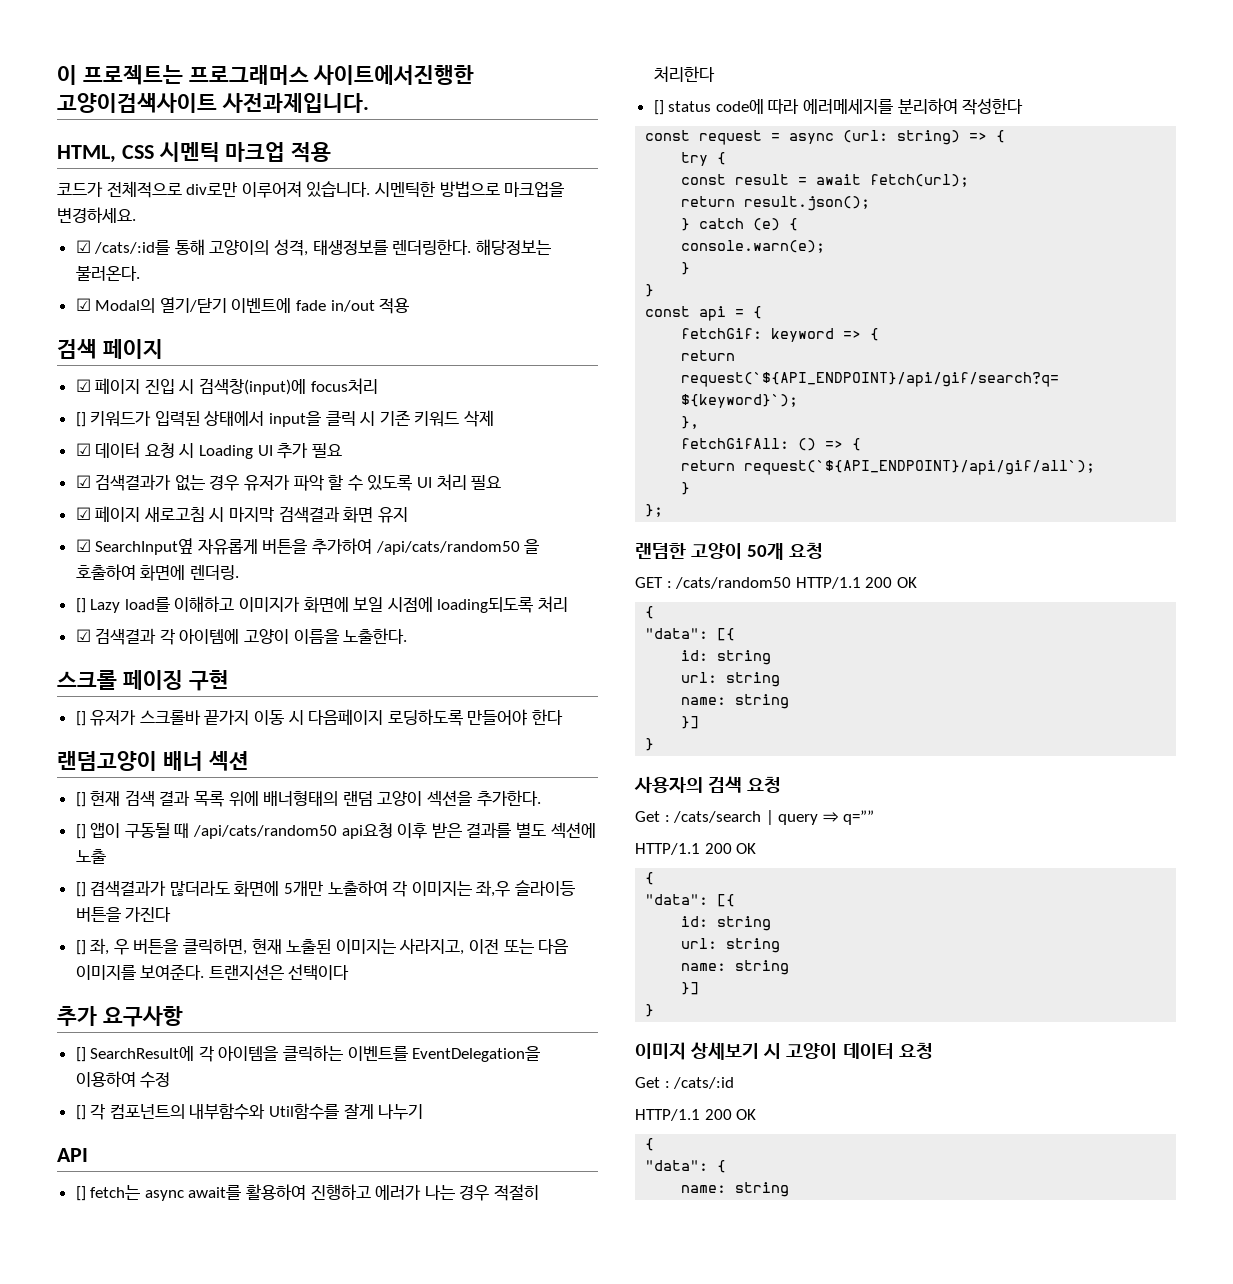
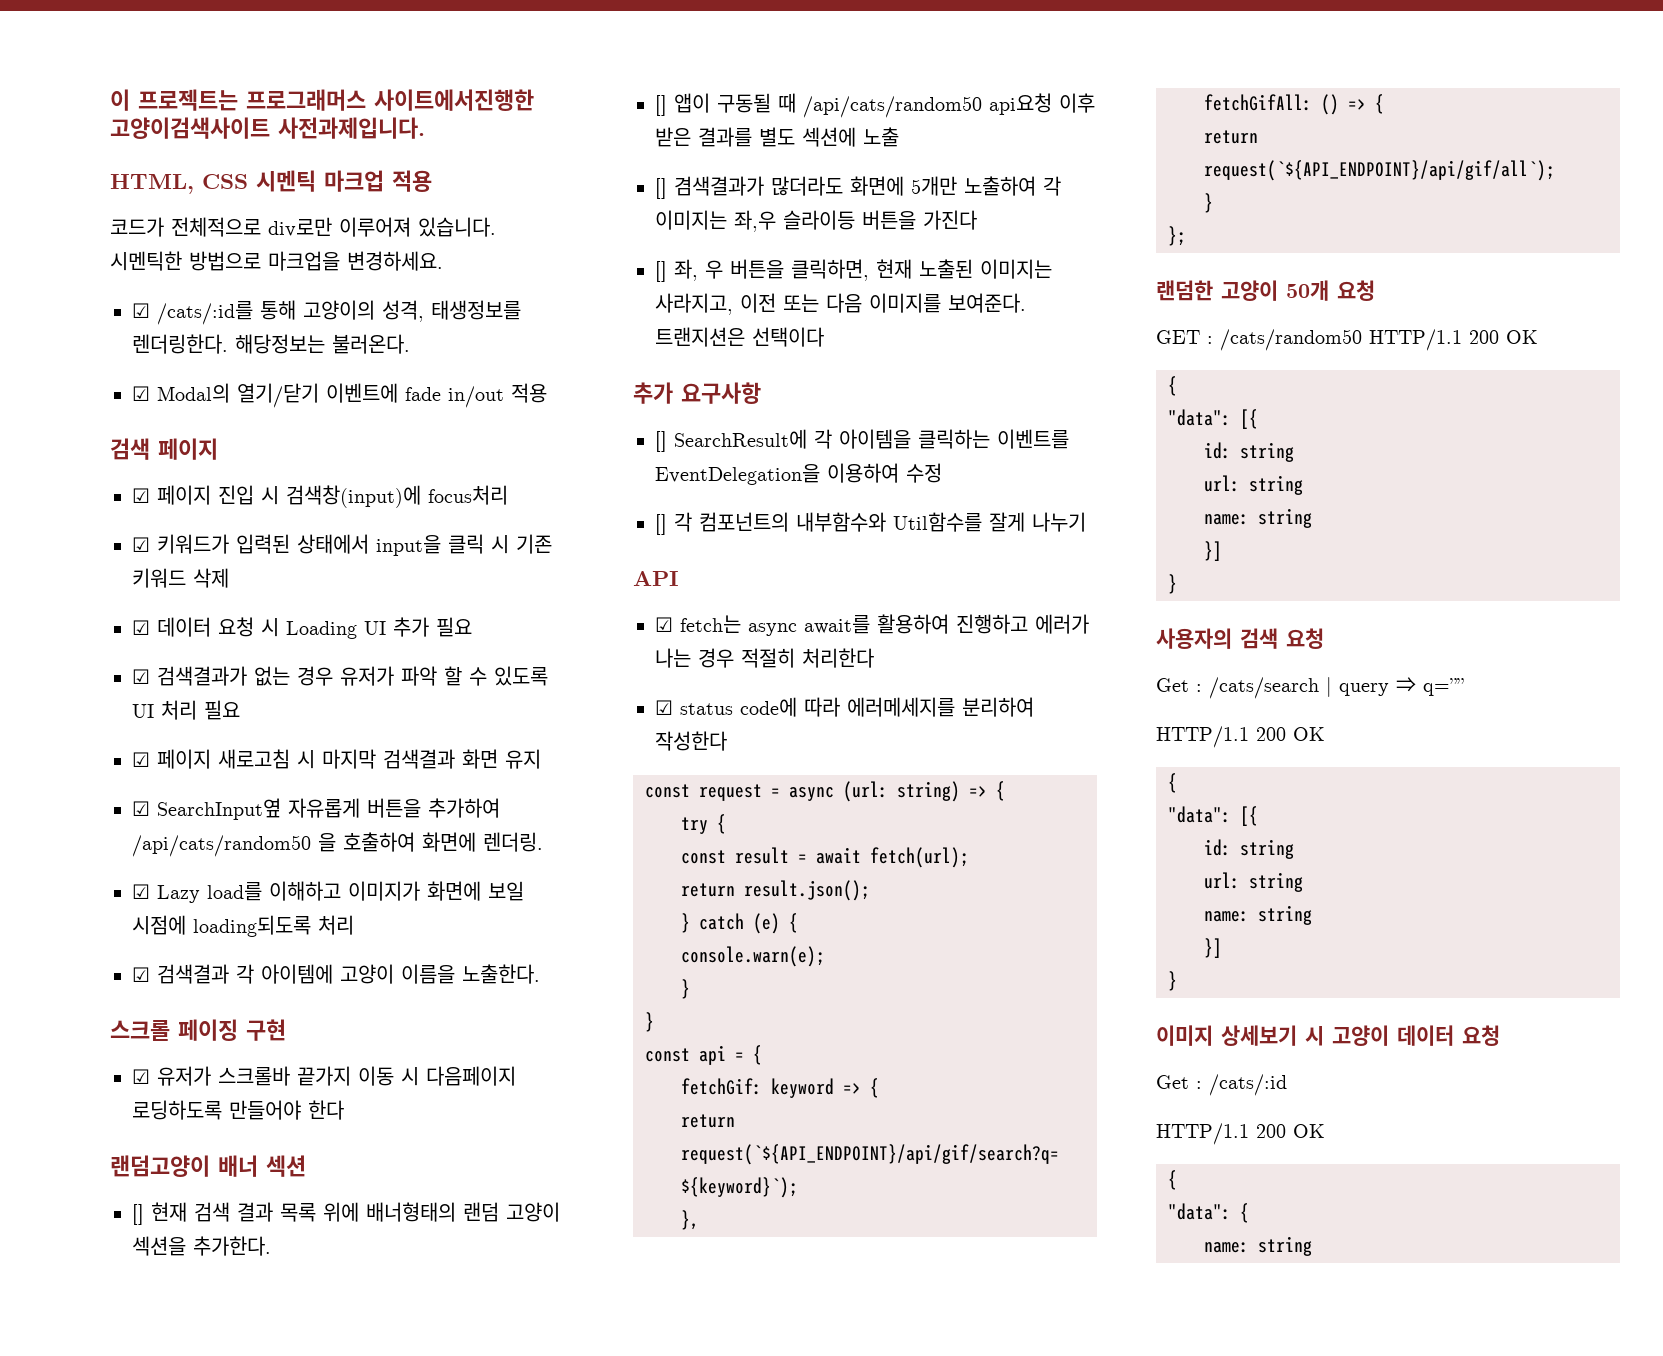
[75,412,86,427] [] -> [132,537,150,552] ☑
[75,598,86,613] [] -> [132,884,150,899] ☑
[75,711,86,726] [] -> [132,1069,150,1084] ☑
[75,1186,86,1201] [] -> [655,617,673,632] ☑
[653,100,664,115] [] -> [655,700,673,715] ☑

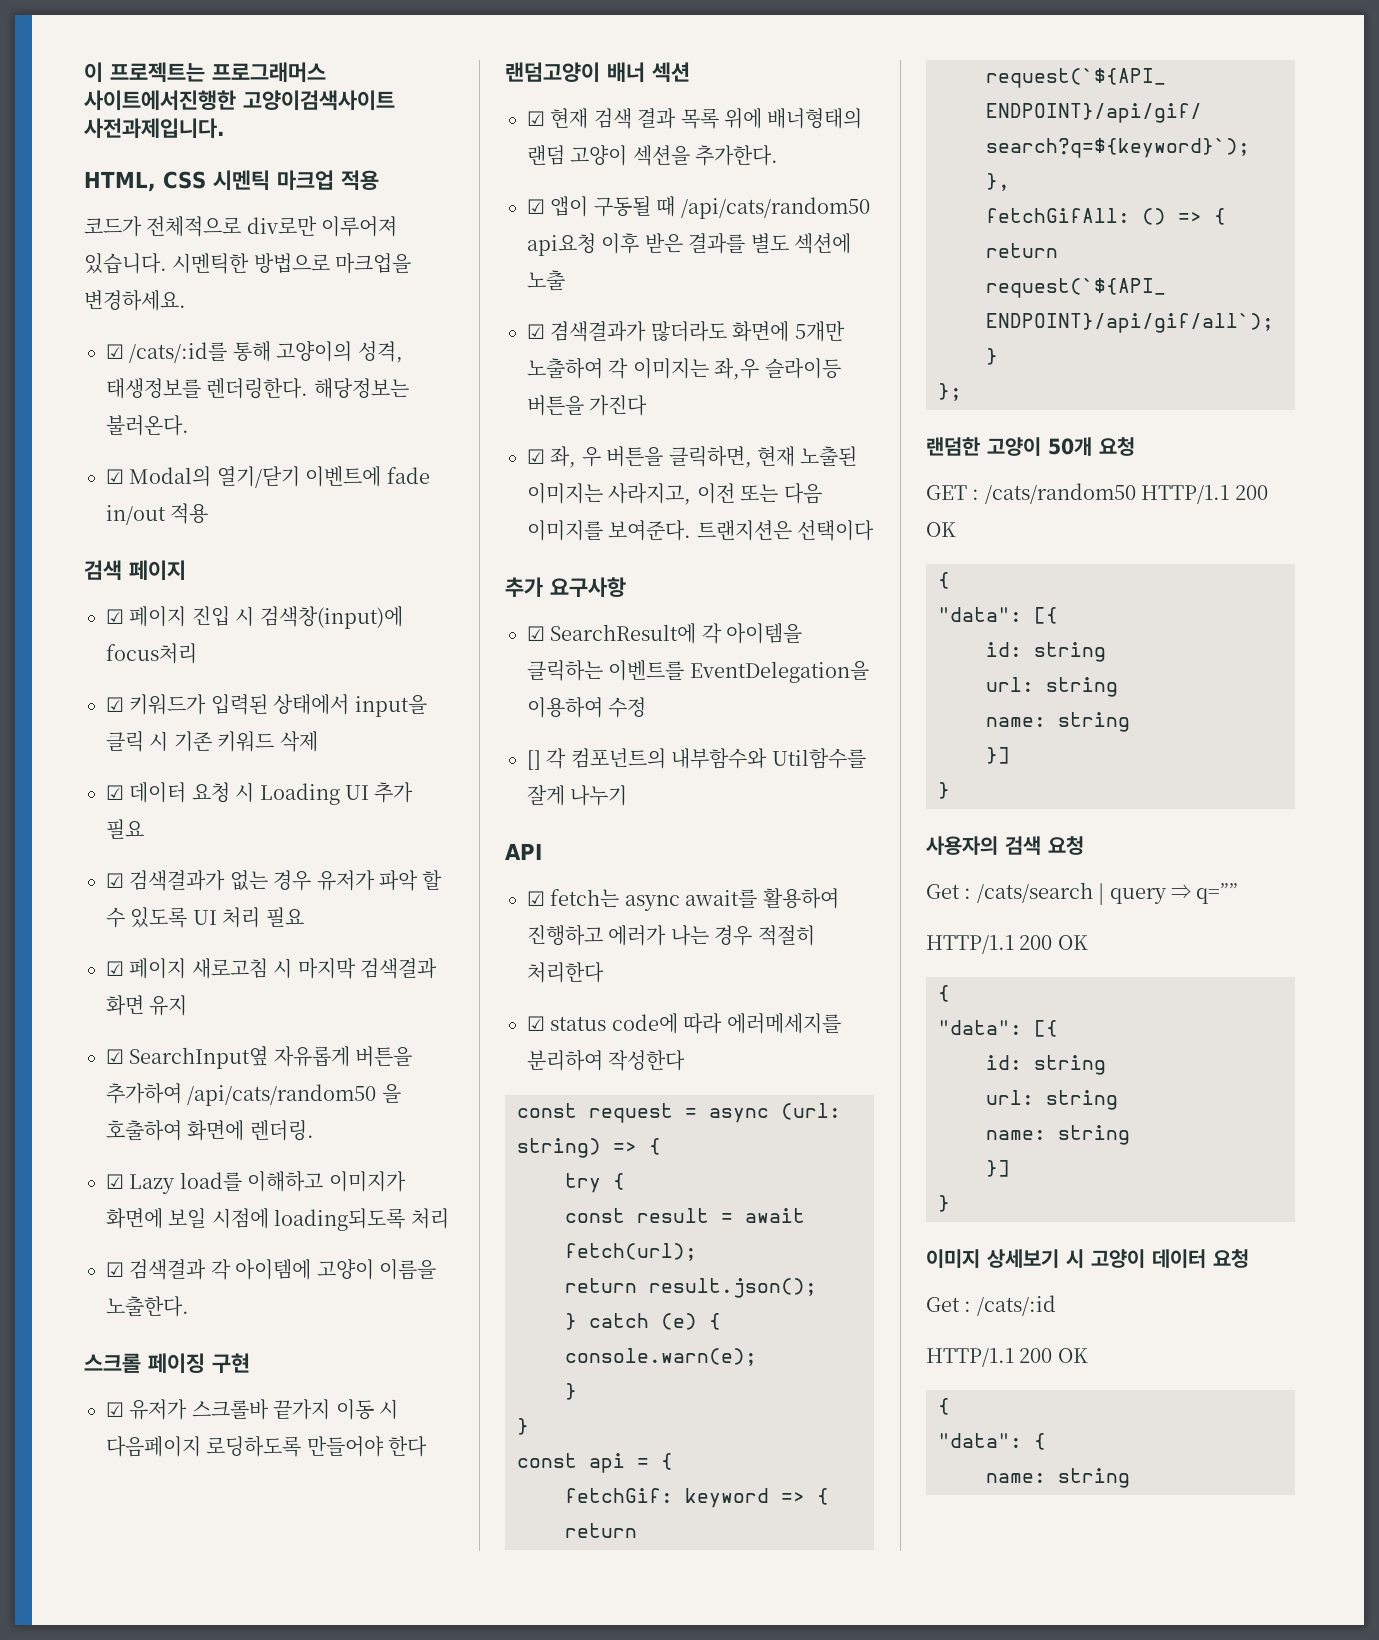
[132,1204,144,1225] [] -> [527,111,545,126] ☑
[655,95,667,116] [] -> [527,199,545,214] ☑
[655,178,667,199] [] -> [527,324,545,339] ☑
[655,261,667,282] [] -> [527,449,545,464] ☑
[655,431,667,452] [] -> [527,626,545,641] ☑

